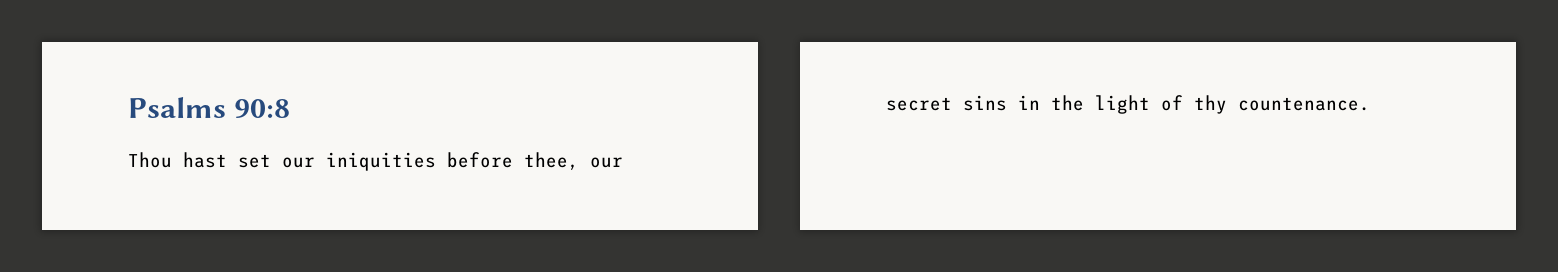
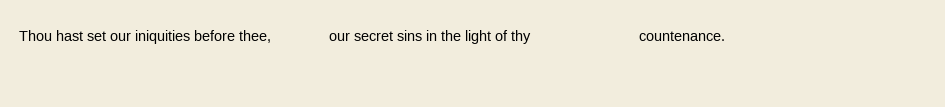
[128,97,291,118] Psalms 90:8 // -> (19, 35) none

